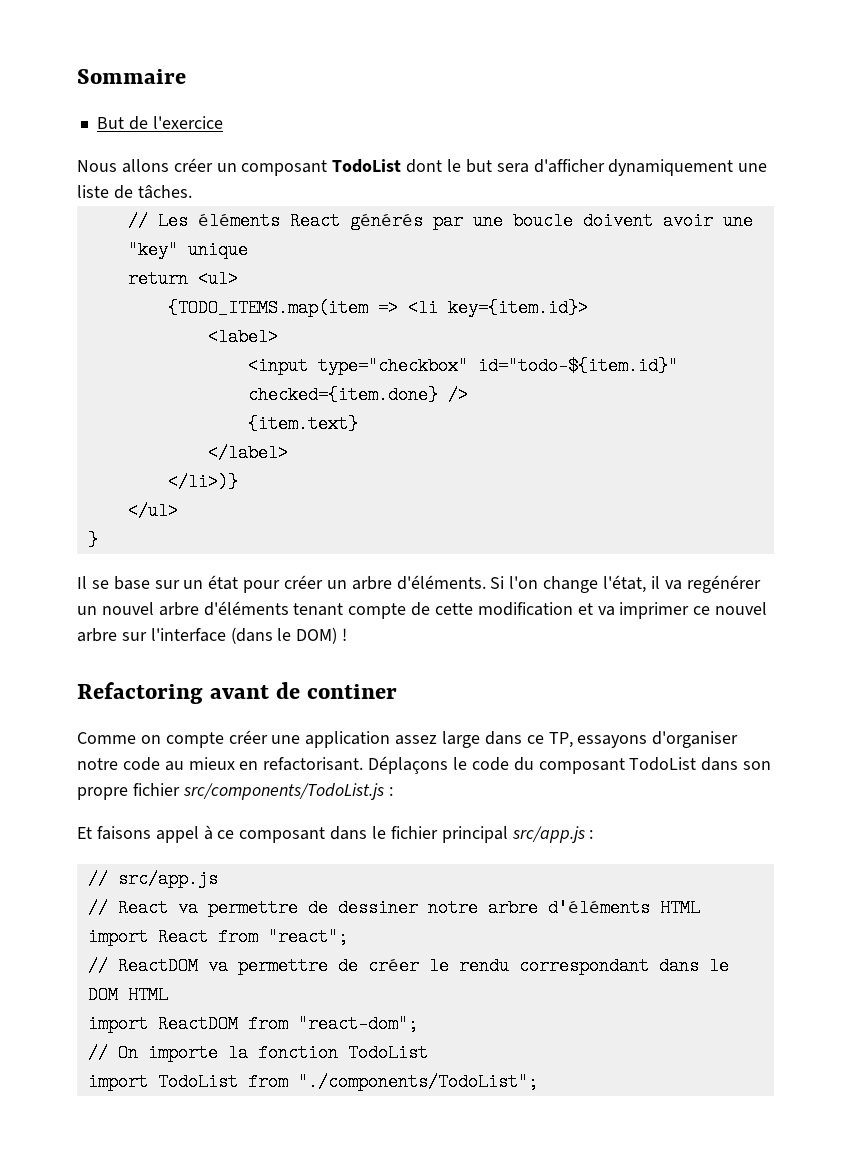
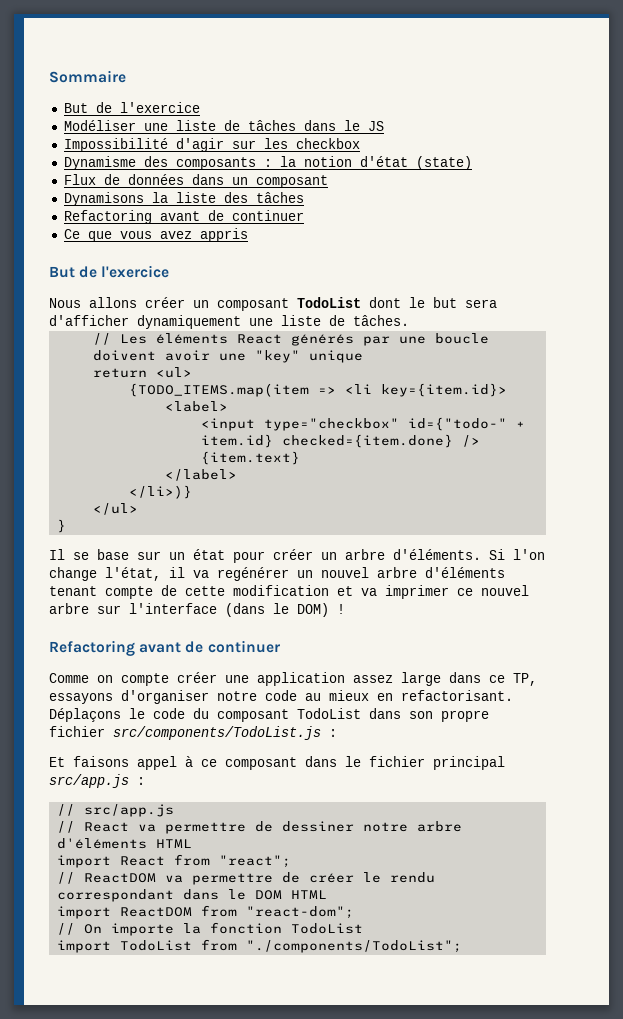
(223, 122) none -> [63,120,384,131] [63,138,360,152] [63,156,472,170] [63,174,328,188] [63,192,304,206] [63,210,304,224] [63,228,248,242] [49,265,170,278] // Modéliser une liste de tâches dans le JS // Impossibilité d'agir sur les checkbox // Dynamisme des composants : la notion d'état (state) // Flux de données dans un composant // Dynamisons la liste des tâches // Refactoring avant de continuer // Ce que vous avez appris // But de l'exercice
[477,357,678,375] id="todo-${item.id}" -> [408,417,526,431] [201,434,274,448] id={"todo-" + item.id}
[307,684,398,699] continer -> [207,640,280,653] continuer

